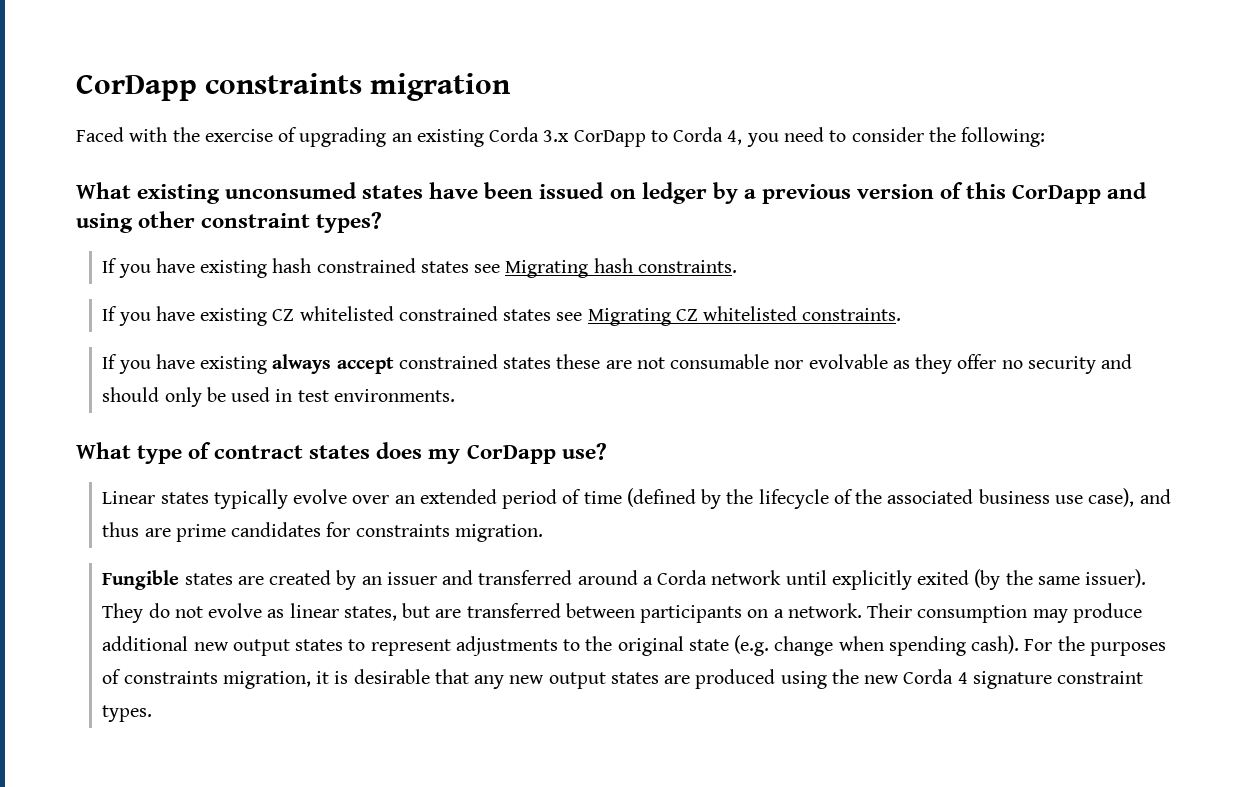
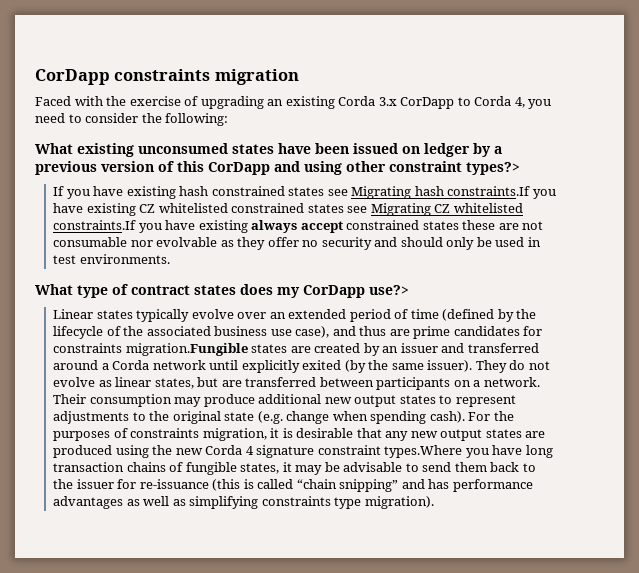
[316,212,383,233] types? -> [466,162,520,175] types?>
[637,260,737,273] [102,306,118,321] constraints. // If -> [447,186,531,196] constraints.If
[802,308,902,321] [102,354,118,369] constraints. // If -> [53,220,137,230] constraints.If
[561,443,607,460] use? -> [369,285,409,295] use?>
[454,524,543,542] [102,570,180,590] migration. // Fungible -> [125,343,248,356] migration.Fungible
[102,705,153,722] types. -> [384,445,553,458] [53,462,536,475] [53,479,533,492] [53,496,434,509] types.Where you have long transaction chains of fungible states, it may be advisable to send them back to the issuer for re-issuance (this is called “chain snipping” and has performance advantages as well as simplifying constraints type migration).

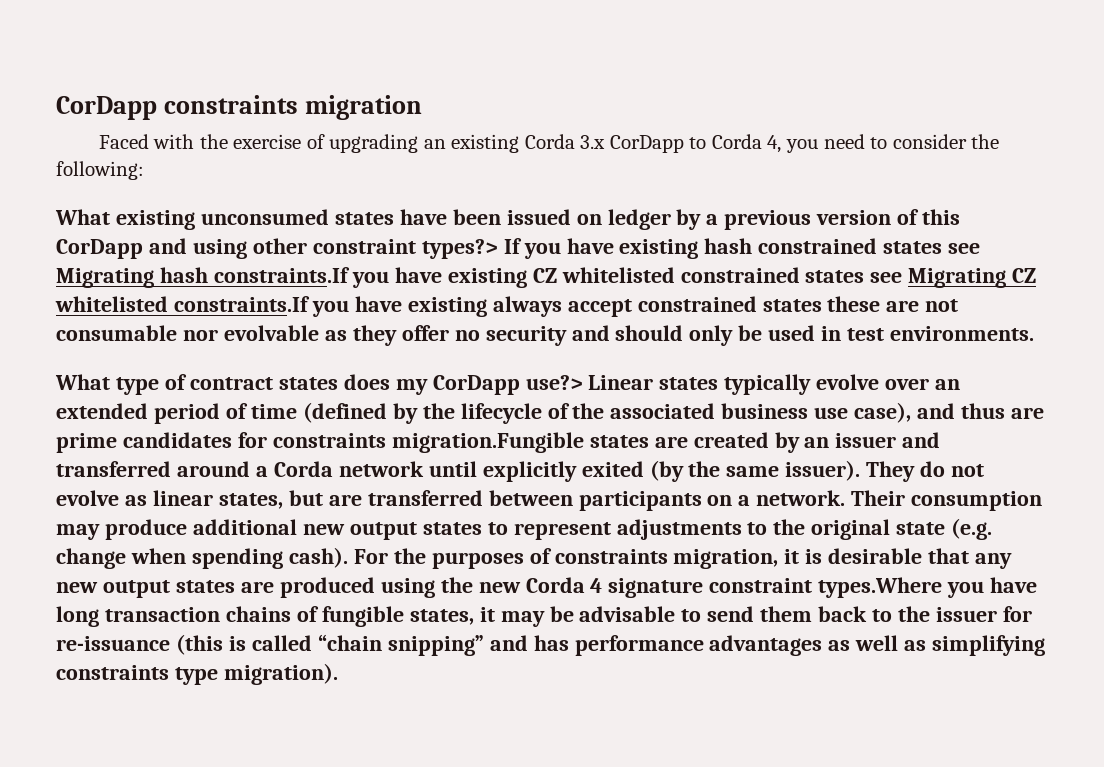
(520, 168) // -> (498, 249) none
(409, 290) // -> (583, 382) none

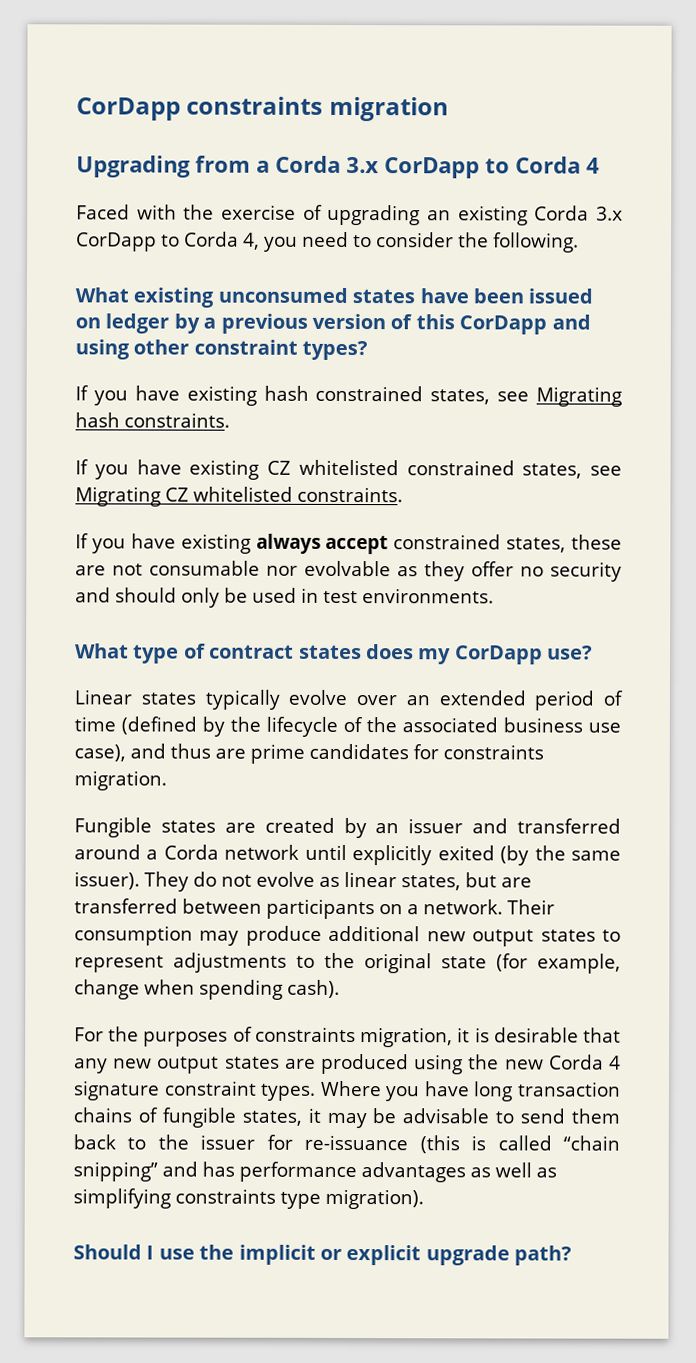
(423, 107) none -> [76,155,600,179] // Upgrading from a Corda 3.x CorDapp to Corda 4
[56,161,144,180] following: -> [493,232,579,253] following.
[421,239,498,259] types?> -> [302,340,369,361] types? //
[883,241,943,254] states -> [430,389,491,405] states,
[213,267,350,283] constraints.If -> [124,412,230,428] [75,459,89,475] constraints. // If
[805,270,865,283] states -> [522,463,583,479] states,
[173,296,310,312] constraints.If -> [297,486,403,503] [75,533,89,549] constraints. // If
[762,299,822,312] states -> [506,537,567,553] states,
[525,375,583,390] use?> -> [547,645,594,660] use? //
[391,432,584,453] migration.Fungible -> [74,770,167,791] [74,817,152,838] migration. // Fungible
[951,518,993,540] (e.g. -> [496,953,621,974] (for example,
(348, 557) none -> (340, 988) //
[818,577,943,598] types.Where -> [260,1080,382,1101] types. Where
(338, 674) none -> [73,1244,573,1266] // Should I use the implicit or explicit upgrade path?

